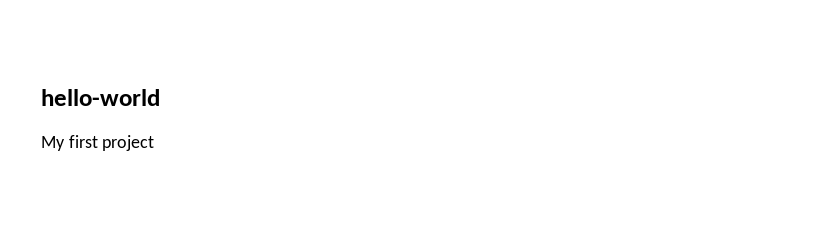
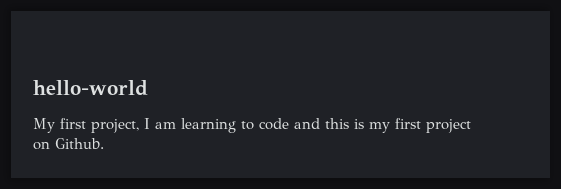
[102,135,155,151] project -> [91,118,471,133] [33,138,104,150] project, I am learning to code and this is my first project on Github.

